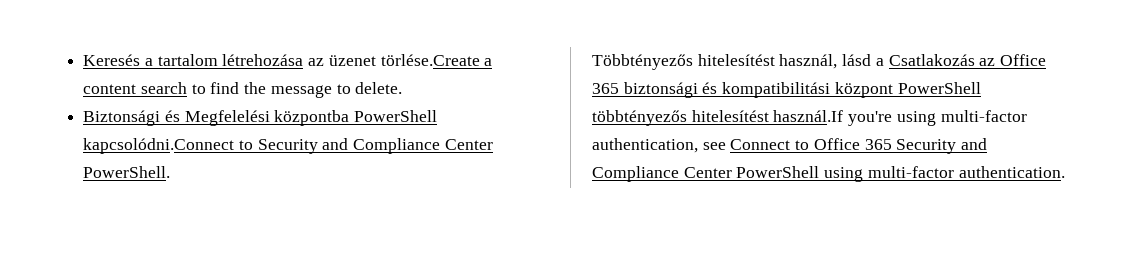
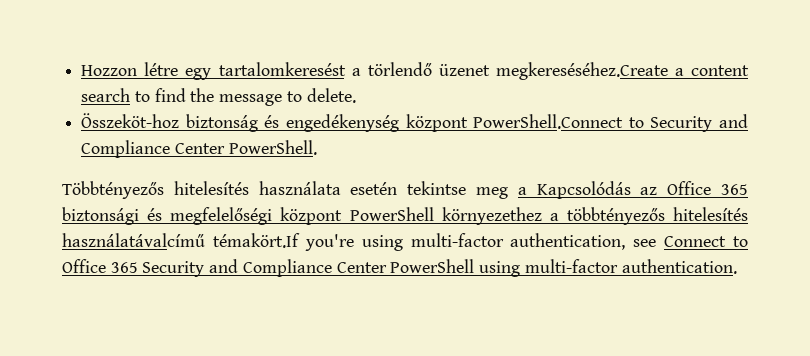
[83,54,480,66] Keresés a tartalom létrehozása az üzenet törlése.Create -> [81,62,668,80] Hozzon létre egy tartalomkeresést a törlendő üzenet megkereséséhez.Create
[83,110,438,126] [83,138,235,154] Biztonsági és Megfelelési központba PowerShell kapcsolódni.Connect -> [81,113,624,132] Összeköt-hoz biztonság és engedékenység központ PowerShell.Connect
[697,54,975,69] hitelesítést használ, lásd a Csatlakozás -> [173,181,631,199] hitelesítés használata esetén tekintse meg a Kapcsolódás
[722,82,831,98] kompatibilitási -> [170,207,273,225] megfelelőségi
[592,110,844,126] többtényezős hitelesítést használ.If -> [441,207,748,225] [62,233,300,248] környezethez a többtényezős hitelesítés használatávalcímű témakört.If

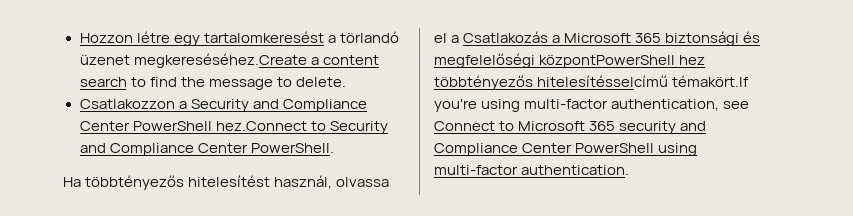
[367,62,432,76] törlendő -> [339,31,399,43] törlandó
[81,113,624,132] Összeköt-hoz biztonság és engedékenység központ PowerShell.Connect -> [79,99,367,112] [79,121,307,131] Csatlakozzon a Security and Compliance Center PowerShell hez.Connect
[62,181,748,199] [62,207,748,225] [62,233,205,247] Többtényezős hitelesítés használata esetén tekintse meg a Kapcsolódás az Office 365 biztonsági és megfelelőségi központ PowerShell környezethez a többtényezős hitelesítés használatávalcímű -> [63,175,390,190] [434,31,761,46] [434,53,706,68] [434,75,669,90] Ha többtényezős hitelesítést használ, olvassa el a Csatlakozás a Microsoft 365 biztonsági és megfelelőségi központPowerShell hez többtényezős hitelesítésselcímű
[62,259,205,277] Office 365 Security -> [518,121,677,134] Microsoft 365 security

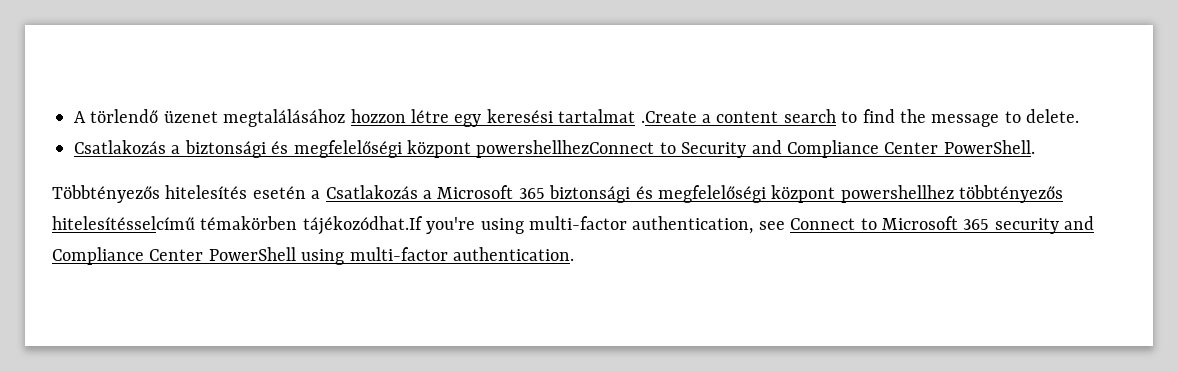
[79,31,399,46] [79,53,307,68] Hozzon létre egy tartalomkeresést a törlandó üzenet megkereséséhez.Create -> [74,109,697,127] A törlendő üzenet megtalálásához hozzon létre egy keresési tartalmat .Create
[79,99,367,112] [79,121,307,131] Csatlakozzon a Security and Compliance Center PowerShell hez.Connect -> [74,140,655,158] Csatlakozás a biztonsági és megfelelőségi központ powershellhezConnect
[63,175,390,190] [434,33,447,43] Ha többtényezős hitelesítést használ, olvassa el -> [52,185,306,203] Többtényezős hitelesítés esetén
[539,55,706,68] [434,75,750,90] központPowerShell hez többtényezős hitelesítésselcímű témakört.If -> [771,185,1064,203] [52,216,423,235] központ powershellhez többtényezős hitelesítésselcímű témakörben tájékozódhat.If

